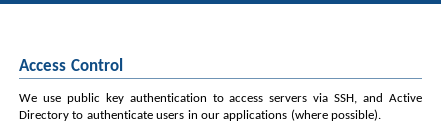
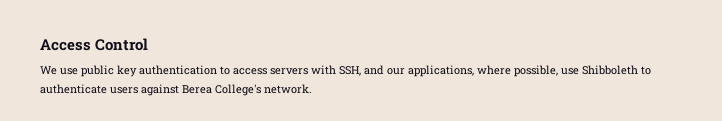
[313,93,329,102] via -> [311,65,336,75] with
[389,93,423,102] [19,109,381,121] Active Directory to authenticate users in our applications (where possible). -> [387,65,651,77] [40,84,312,96] our applications, where possible, use Shibboleth to authenticate users against Berea College's network.

